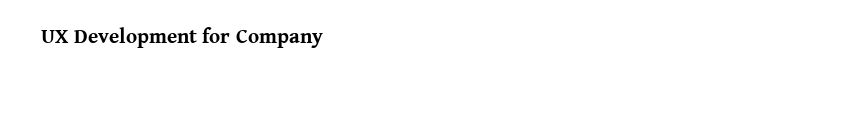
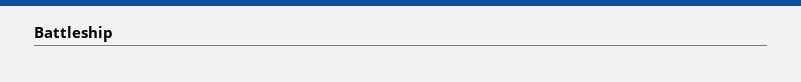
[41,27,323,48] UX Development for Company -> [34,26,113,42] Battleship

